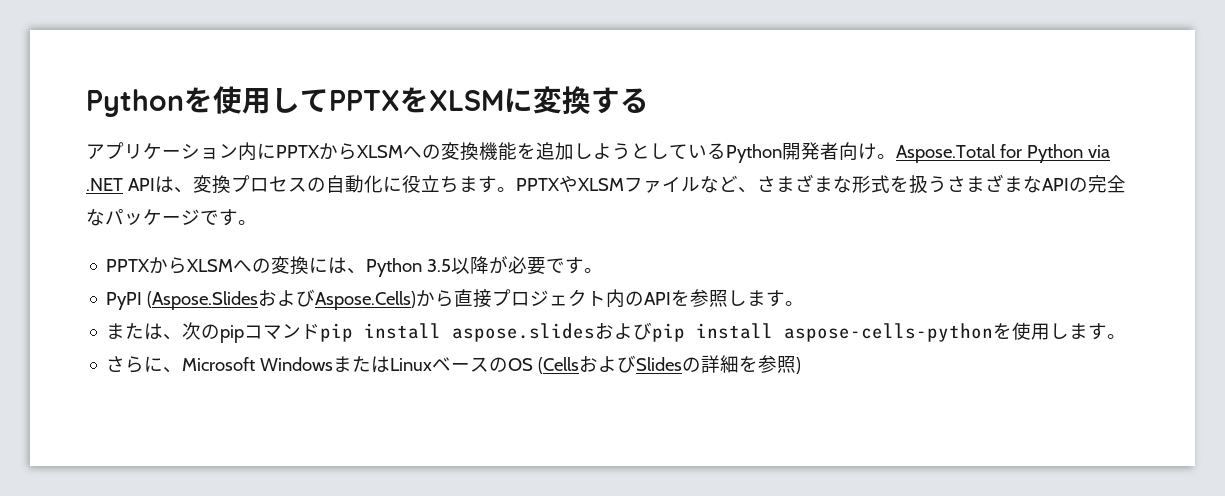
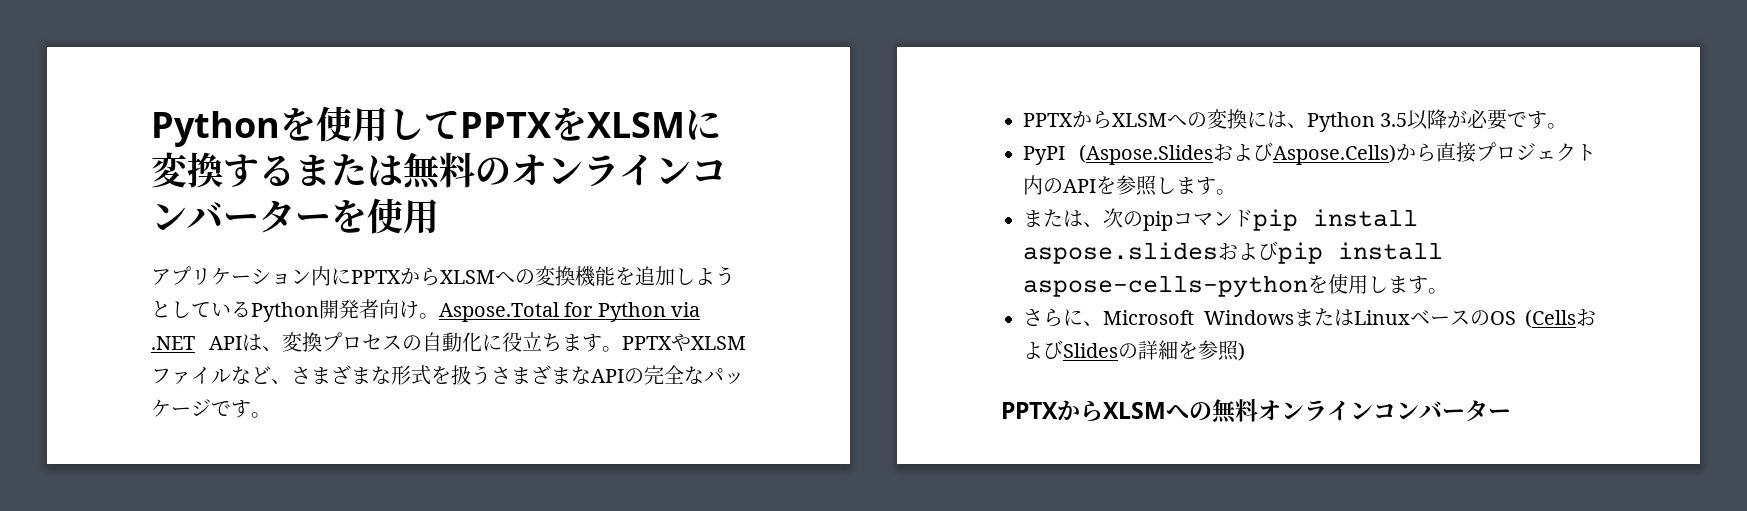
(649, 100) none -> [295,152,727,190] [151,198,439,234] または無料のオンラインコンバーターを使用
(802, 365) none -> [1001,399,1511,424] // PPTXからXLSMへの無料オンラインコンバーター

